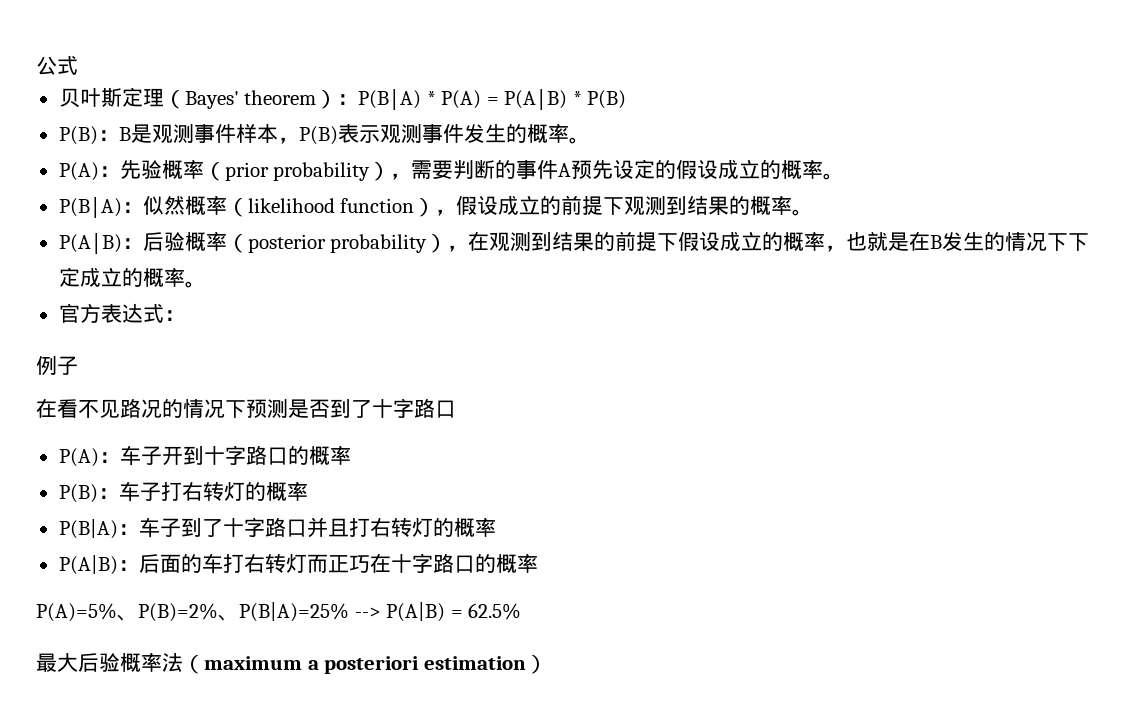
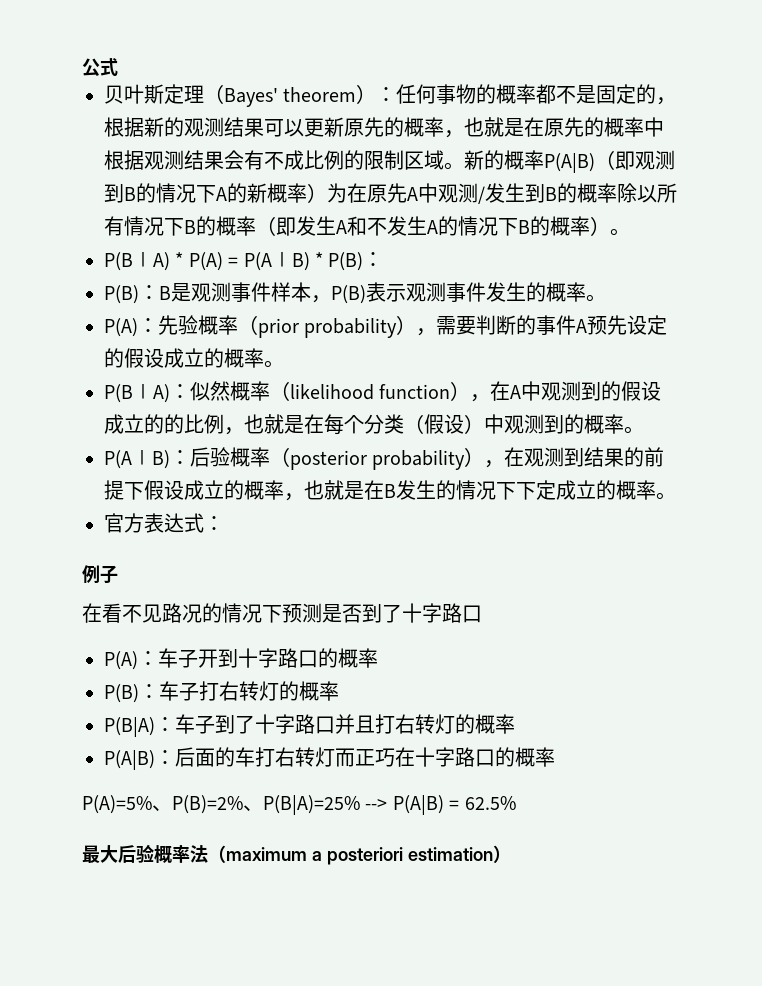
(359, 99) none -> [396,84,677,105] [104,117,664,138] [104,150,675,173] [104,183,677,204] [104,216,630,236] 任何事物的概率都不是固定的，根据新的观测结果可以更新原先的概率，也就是在原先的概率中根据观测结果会有不成比例的限制区域。新的概率P(A|B)（即观测到B的情况下A的新概率）为在原先A中观测/发生到B的概率除以所有情况下B的概率（即发生A和不发生A的情况下B的概率）。 //
(627, 99) none -> [363,252,384,267] ：
[456,195,730,215] 假设成立的前提下观测到结果 -> [490,381,662,401] [104,414,564,435] 在A中观测到的假设成立的的比例，也就是在每个分类（假设）中观测到

